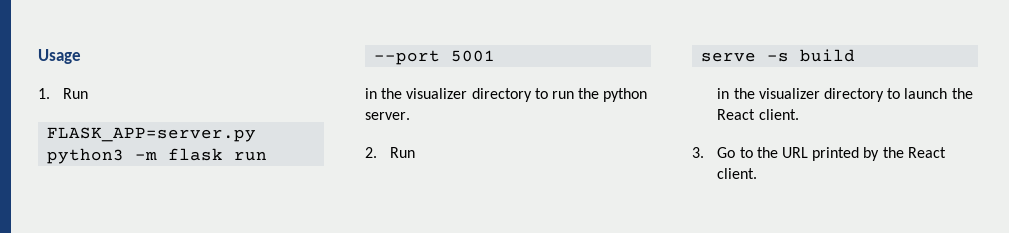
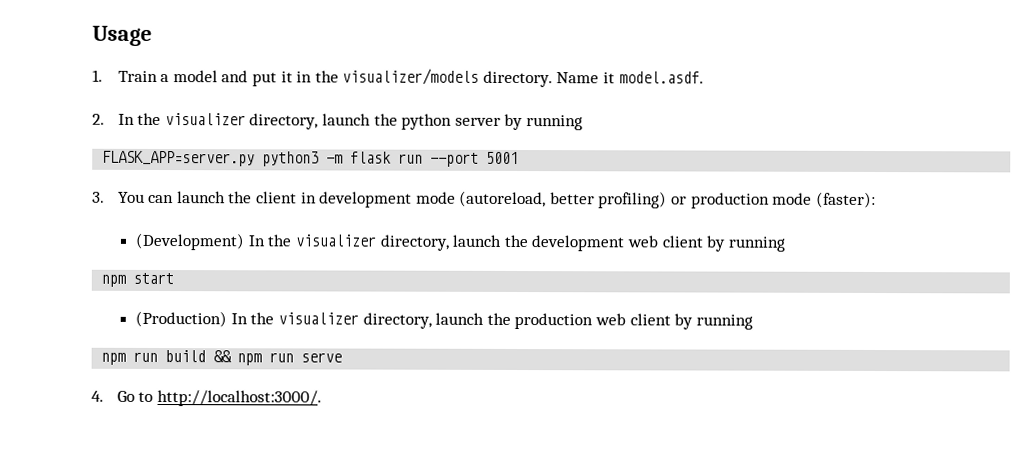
[63,88,89,99] Run -> [117,68,704,88] [92,112,583,131] Train a model and put it in the visualizer/models directory. Name it model.asdf. // 2. In the visualizer directory, launch the python server by running
[365,88,648,102] [365,112,410,120] [365,147,416,158] [701,49,856,62] [717,88,973,102] [717,109,799,120] [692,147,946,161] [717,168,758,179] in the visualizer directory to run the python server. // 2. Run // serve -s build // in the visualizer directory to launch the React client. // 3. Go to the URL printed by the React client. -> [92,190,876,209] [135,232,785,252] [101,272,175,287] [135,310,753,330] [101,350,343,366] [91,389,322,407] 3. You can launch the client in development mode (autoreload, better profiling) or production mode (faster): // (Development) In the visualizer directory, launch the development web client by running // npm start // (Production) In the visualizer directory, launch the production web client by running // npm run build && npm run serve // 4. Go to http://localhost:3000/.

